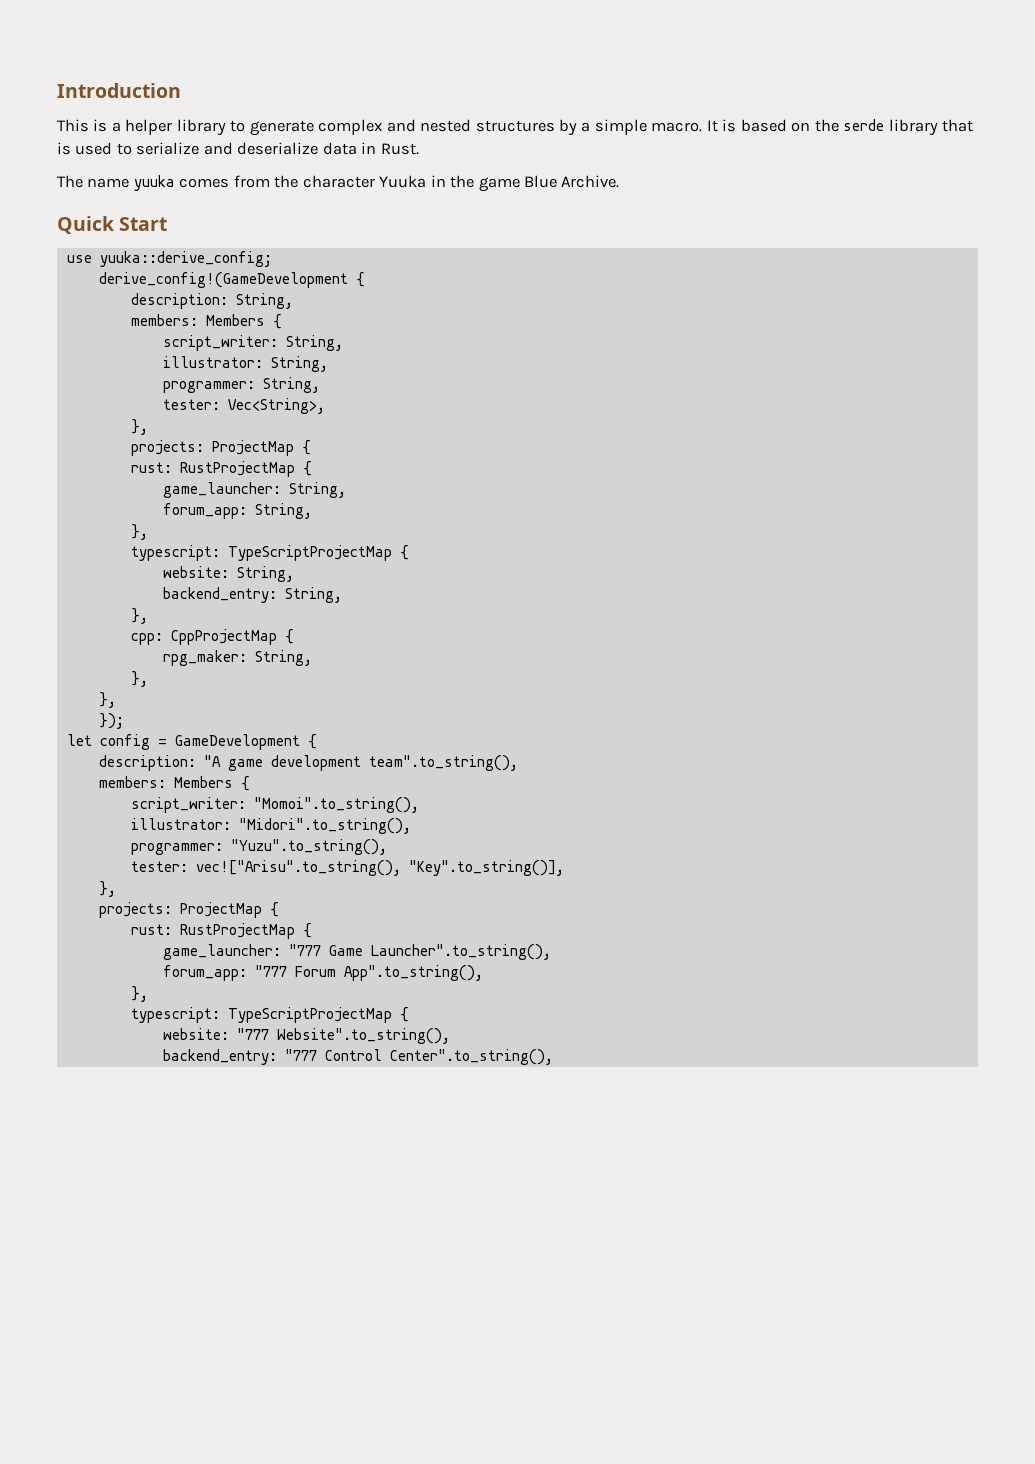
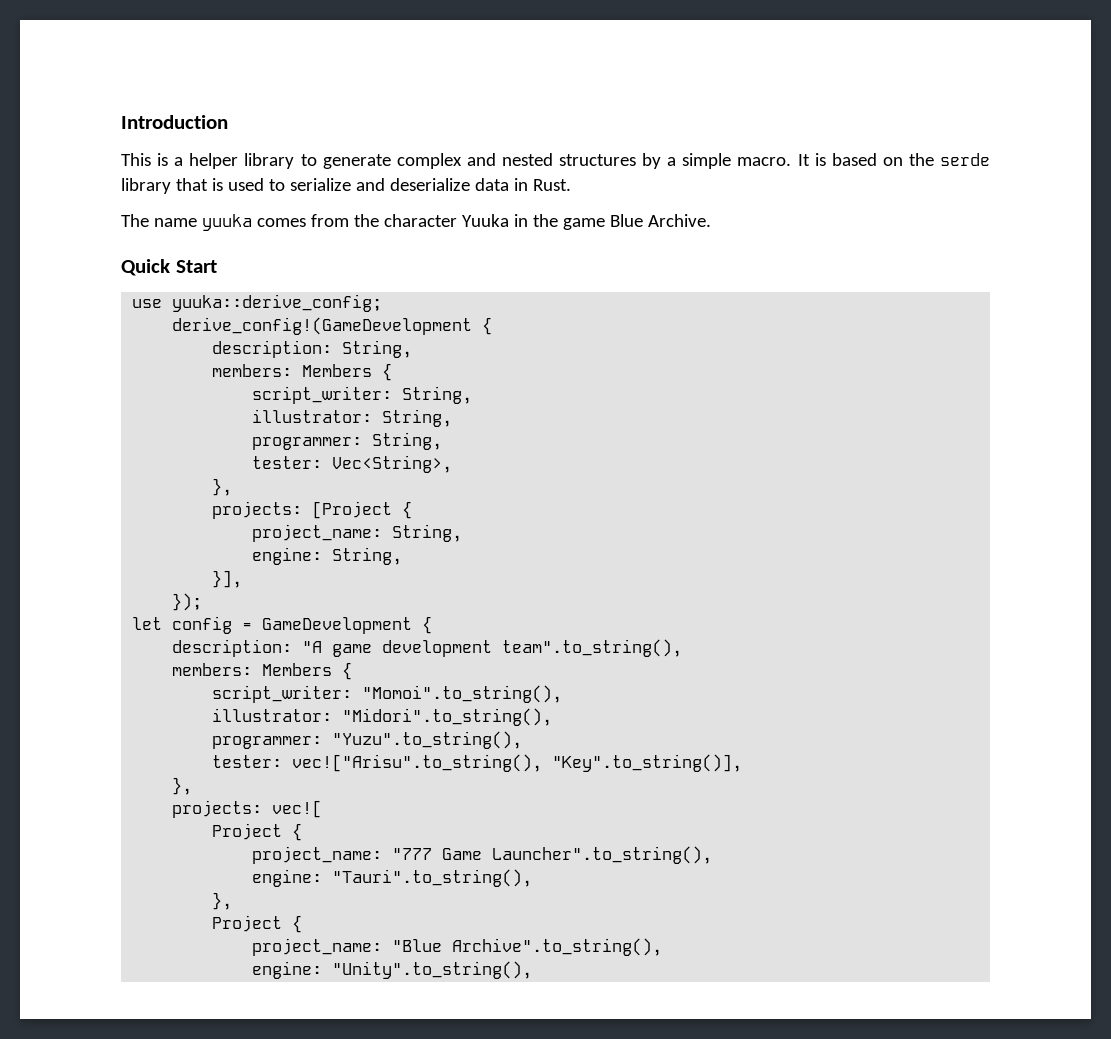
[211,440,311,456] [130,461,312,477] [162,482,346,498] [162,503,312,519] [130,524,148,540] [130,545,409,561] [162,566,294,582] [162,587,342,603] [130,608,148,624] [130,629,294,645] [162,650,312,666] [130,671,148,687] [98,692,116,708] ProjectMap { // rust: RustProjectMap { // game_launcher: String, // forum_app: String, // }, // typescript: TypeScriptProjectMap { // website: String, // backend_entry: String, // }, // cpp: CppProjectMap { // rpg_maker: String, // }, // }, -> [312,501,413,519] [252,524,463,542] [252,547,403,565] [212,570,243,588] [Project { // project_name: String, // engine: String, // }],
[179,902,279,918] [130,923,312,939] [162,944,281,960] ProjectMap { // rust: RustProjectMap { // game_launcher: -> [272,800,323,818] [212,823,303,841] [252,846,383,864] vec![ // Project { // project_name:
[162,965,483,981] [130,986,148,1002] [130,1007,409,1023] [162,1028,450,1044] [162,1049,553,1065] forum_app: "777 Forum App".to_string(), // }, // typescript: TypeScriptProjectMap { // website: "777 Website".to_string(), // backend_entry: "777 Control Center".to_string(), -> [252,869,533,887] [212,892,233,910] [212,915,303,933] [252,938,663,956] [252,961,533,979] engine: "Tauri".to_string(), // }, // Project { // project_name: "Blue Archive".to_string(), // engine: "Unity".to_string(),

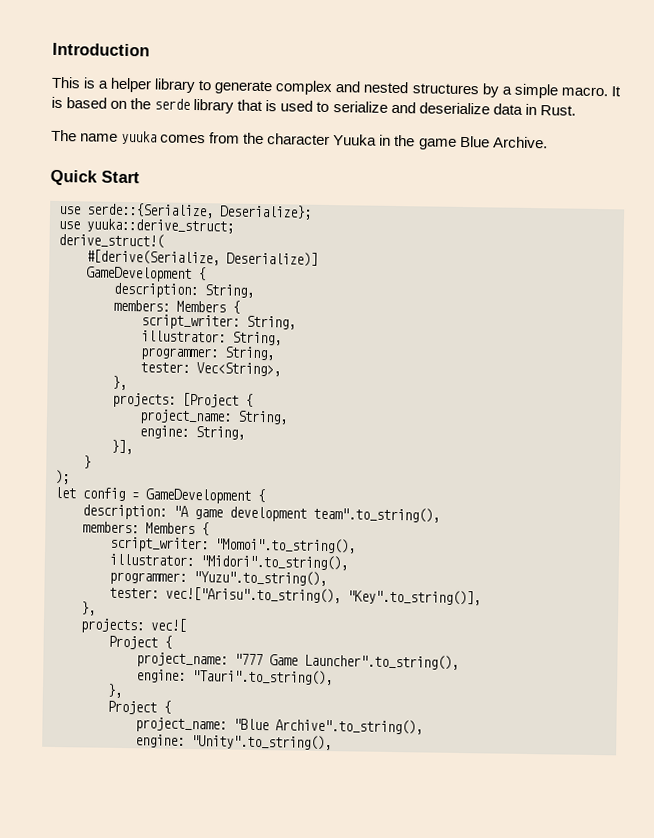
[172,294,383,312] [172,317,473,335] yuuka::derive_config; // derive_config!(GameDevelopment -> [86,202,312,220] [58,218,234,234] [58,232,164,249] [86,249,318,267] [86,266,192,282] serde::{Serialize, Deserialize}; // use yuuka::derive_struct; // derive_struct!( // #[derive(Serialize, Deserialize)] // GameDevelopment
[172,593,203,611] }); -> [83,455,91,469] [55,469,70,485] } // );

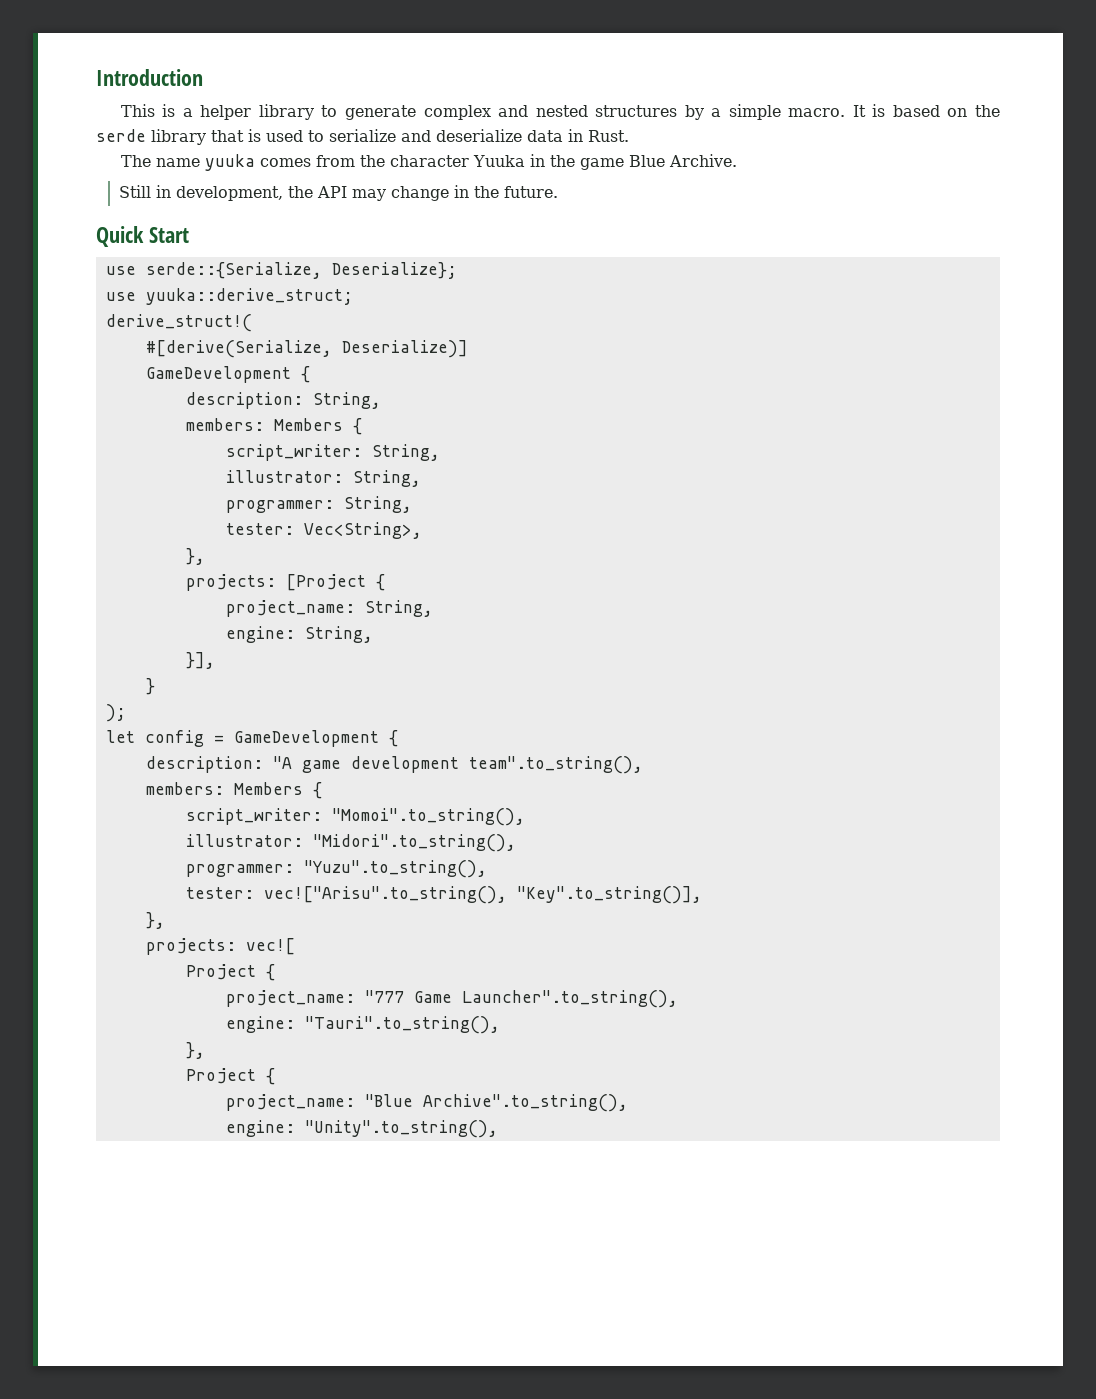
(548, 142) none -> [118,185,558,201] // Still in development, the API may change in the future.

